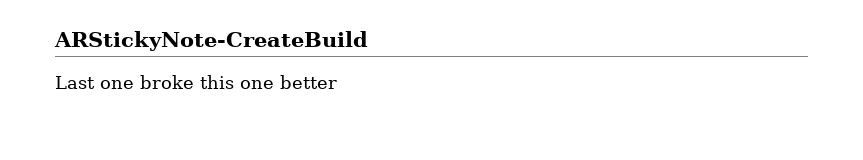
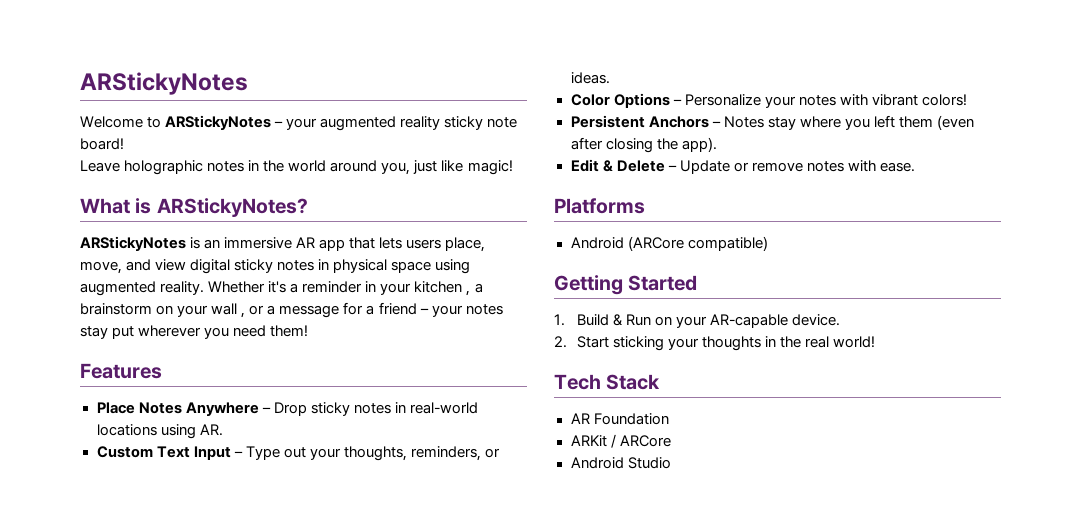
[54,31,368,51] [55,75,337,89] ARStickyNote-CreateBuild // Last one broke this one better -> [80,72,248,95] [80,115,518,131] [80,138,124,150] [80,160,513,175] [80,198,308,217] [80,236,486,252] [80,259,471,274] [80,281,483,296] [80,302,503,318] [80,325,309,339] [80,363,162,379] [96,402,478,416] [96,424,223,439] [96,446,500,461] [570,72,610,84] [570,93,967,108] [570,115,974,130] [570,137,717,153] [570,159,915,174] [554,198,645,214] [570,236,768,251] [554,275,698,295] [554,314,841,328] [554,336,876,351] [554,374,661,390] [570,413,669,425] [570,434,671,448] [570,457,671,469] ARStickyNotes // Welcome to ARStickyNotes – your augmented reality sticky note board! // Leave holographic notes in the world around you, just like magic! // What is ARStickyNotes? // ARStickyNotes is an immersive AR app that lets users place, move, and view digital sticky notes in physical space using augmented reality. Whether it's a reminder in your kitchen , a brainstorm on your wall , or a message for a friend – your notes stay put wherever you need them! // Features // Place Notes Anywhere – Drop sticky notes in real-world locations using AR. // Custom Text Input – Type out your thoughts, reminders, or ideas. // Color Options – Personalize your notes with vibrant colors! // Persistent Anchors – Notes stay where you left them (even after closing the app). // Edit & Delete – Update or remove notes with ease. // Platforms // Android (ARCore compatible) // Getting Started // 1. Build & Run on your AR-capable device. // 2. Start sticking your thoughts in the real world! // Tech Stack // AR Foundation // ARKit / ARCore // Android Studio

